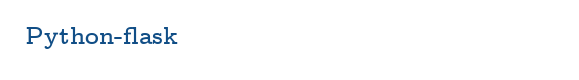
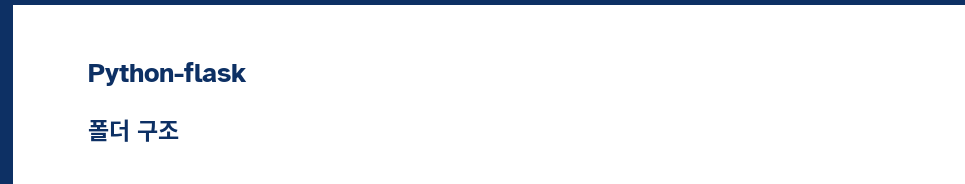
(178, 38) none -> [88,119,179,142] // 폴더 구조

